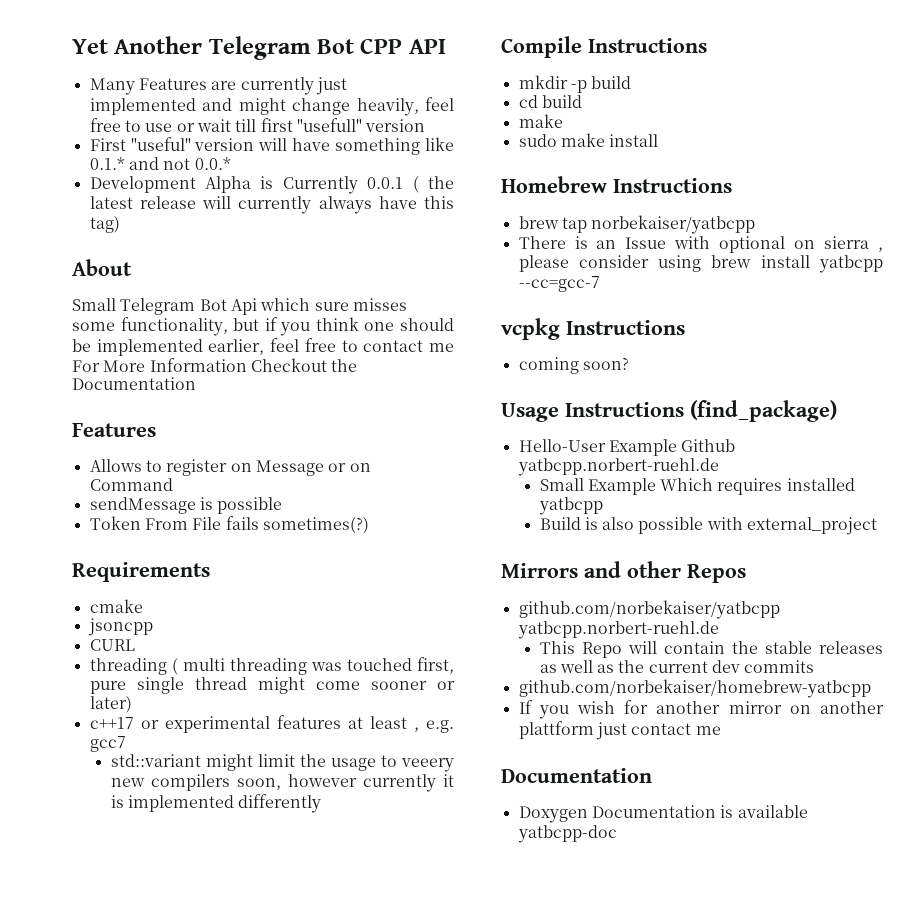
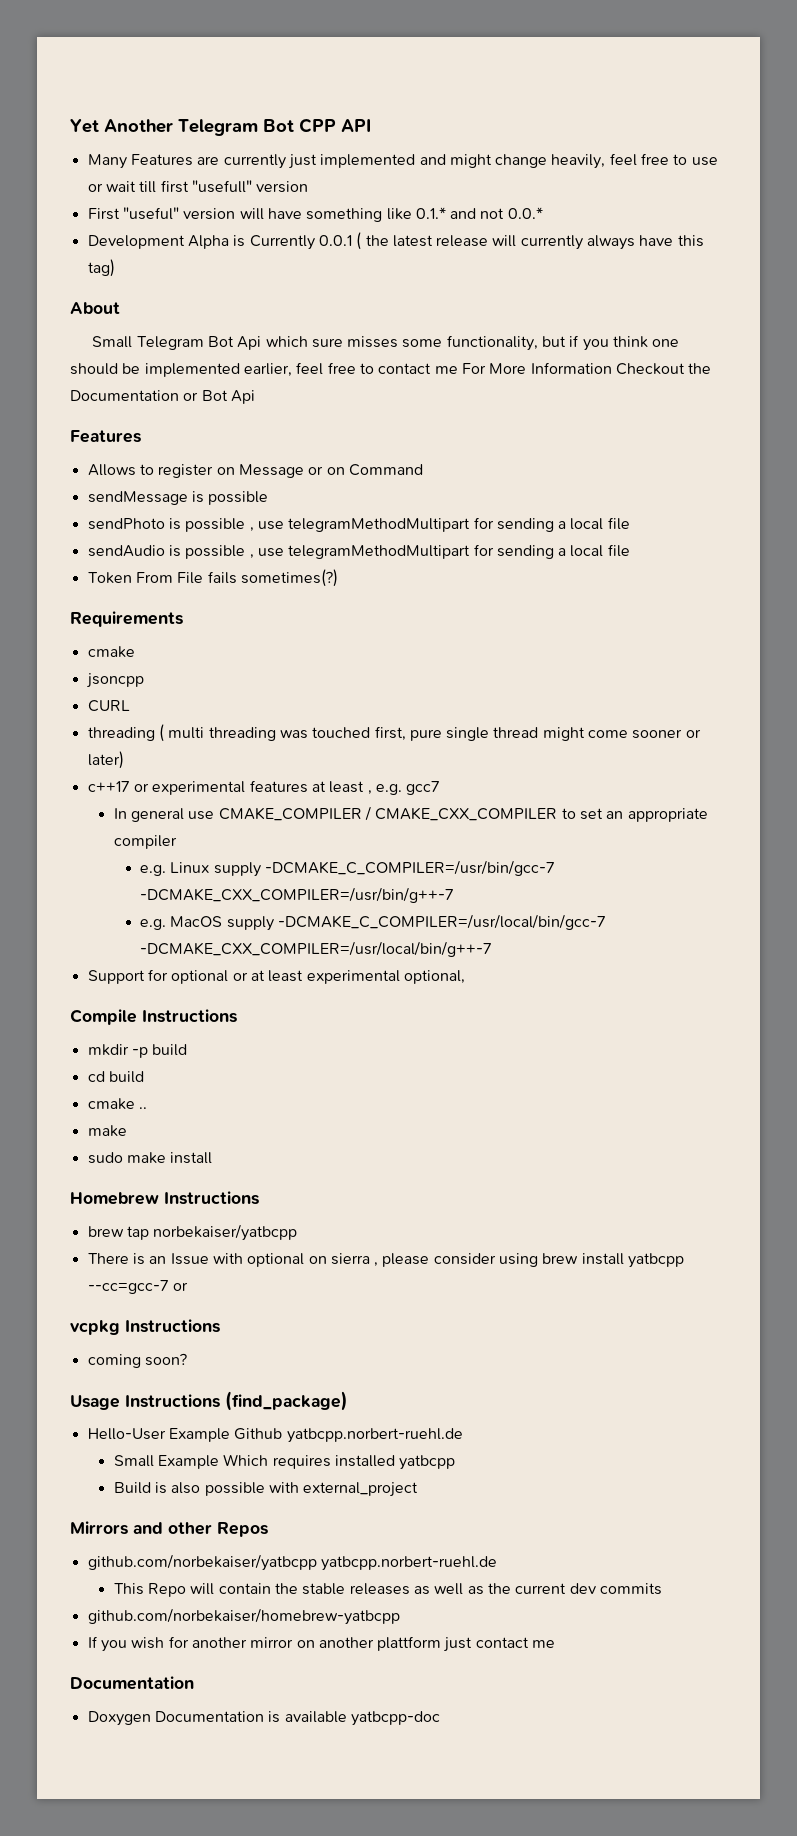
(196, 383) none -> [183,390,255,404] or Bot Api
(283, 505) none -> [87,517,630,532] [87,544,630,559] // sendPhoto is possible , use telegramMethodMultipart for sending a local file // sendAudio is possible , use telegramMethodMultipart for sending a local file
[110,754,455,772] [110,774,455,792] [110,794,322,813] std::variant might limit the usage to veeery new compilers soon, however currently it is implemented differently -> [113,806,708,822] [113,835,177,849] [140,860,556,877] [140,887,455,903] [140,914,607,931] [140,941,493,957] [87,969,465,984] In general use CMAKE_COMPILER / CMAKE_CXX_COMPILER to set an appropriate compiler // e.g. Linux supply -DCMAKE_C_COMPILER=/usr/bin/gcc-7 -DCMAKE_CXX_COMPILER=/usr/bin/g++-7 // e.g. MacOS supply -DCMAKE_C_COMPILER=/usr/local/bin/gcc-7 -DCMAKE_CXX_COMPILER=/usr/local/bin/g++-7 // Support for optional or at least experimental optional,
(582, 101) none -> [87,1098,147,1110] // cmake ..
(600, 284) none -> [172,1282,188,1291] or

